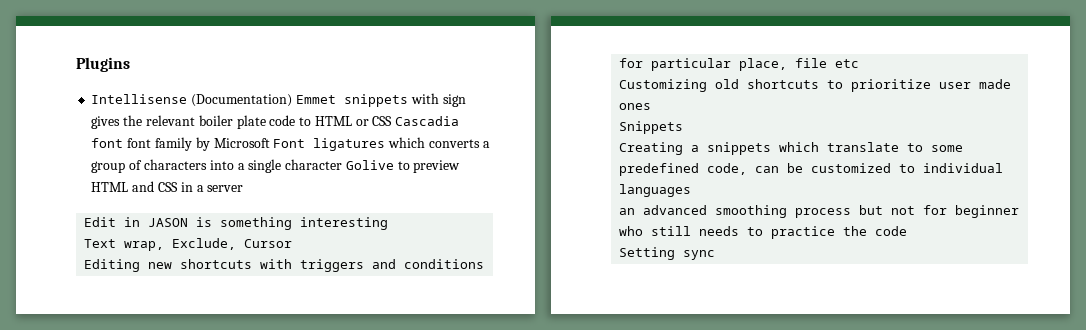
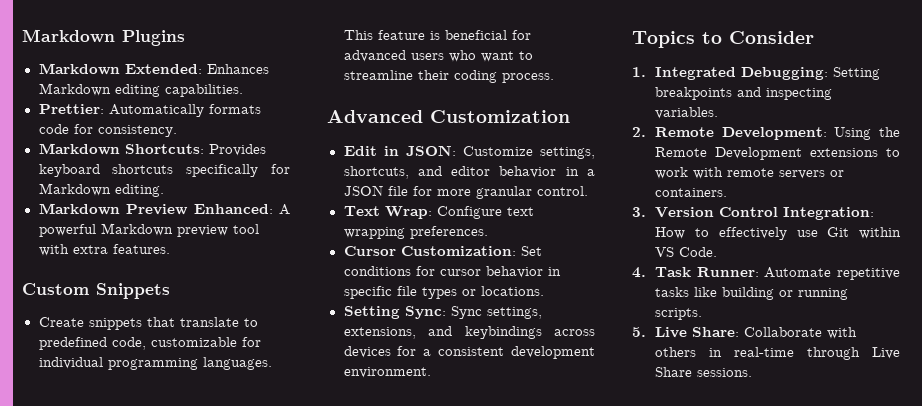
(76, 64) none -> [22,29,115,43] Markdown
[91,93,466,107] [91,115,460,129] [91,137,490,151] [91,159,461,173] [91,181,244,192] [84,217,389,230] [84,238,293,251] [84,259,485,272] [619,58,860,71] [619,79,1012,92] [619,103,652,110] [619,121,684,134] [619,142,964,155] [619,163,1004,176] [619,184,692,197] [619,205,1020,218] [619,226,908,239] [619,247,716,260] Intellisense (Documentation) Emmet snippets with sign gives the relevant boiler plate code to HTML or CSS Cascadia font font family by Microsoft Font ligatures which converts a group of characters into a single character Golive to preview HTML and CSS in a server // Edit in JASON is something interesting // Text wrap, Exclude, Cursor // Editing new shortcuts with triggers and conditions for particular place, file etc // Customizing old shortcuts to prioritize user made ones // Snippets // Creating a snippets which translate to some predefined code, can be customized to individual languages // an advanced smoothing process but not for beginner who still needs to practice the code // Setting sync -> [38,63,269,75] [38,83,243,97] [38,104,261,117] [38,124,177,137] [38,143,266,156] [38,164,290,177] [38,183,164,197] [38,203,290,215] [38,223,259,237] [38,244,170,256] [22,283,170,299] [38,317,258,330] [38,337,261,350] [38,357,272,370] [343,30,531,40] [343,50,533,62] [343,70,554,83] [327,110,570,123] [343,145,595,159] [343,166,595,179] [343,185,588,199] [343,206,534,219] [343,226,488,239] [343,246,542,256] [343,266,561,278] [343,286,544,299] [343,306,542,319] [343,326,595,339] [343,346,595,359] [343,367,431,378] [632,31,814,48] [632,67,881,80] [655,87,833,100] [655,107,719,119] [632,127,900,140] [655,147,900,160] [655,167,845,179] [655,188,728,197] [632,207,875,220] [655,227,901,240] [655,247,718,257] [632,267,900,280] [655,287,849,300] [655,308,703,320] [632,327,858,339] [655,347,900,360] [655,367,753,377] Markdown Extended: Enhances Markdown editing capabilities. // Prettier: Automatically formats code for consistency. // Markdown Shortcuts: Provides keyboard shortcuts specifically for Markdown editing. // Markdown Preview Enhanced: A powerful Markdown preview tool with extra features. // Custom Snippets // Create snippets that translate to predefined code, customizable for individual programming languages. This feature is beneficial for advanced users who want to streamline their coding process. // Advanced Customization // Edit in JSON: Customize settings, shortcuts, and editor behavior in a JSON file for more granular control. // Text Wrap: Configure text wrapping preferences. // Cursor Customization: Set conditions for cursor behavior in specific file types or locations. // Setting Sync: Sync settings, extensions, and keybindings across devices for a consistent development environment. // Topics to Consider // 1. Integrated Debugging: Setting breakpoints and inspecting variables. // 2. Remote Development: Using the Remote Development extensions to work with remote servers or containers. // 3. Version Control Integration: How to effectively use Git within VS Code. // 4. Task Runner: Automate repetitive tasks like building or running scripts. // 5. Live Share: Collaborate with others in real-time through Live Share sessions.

